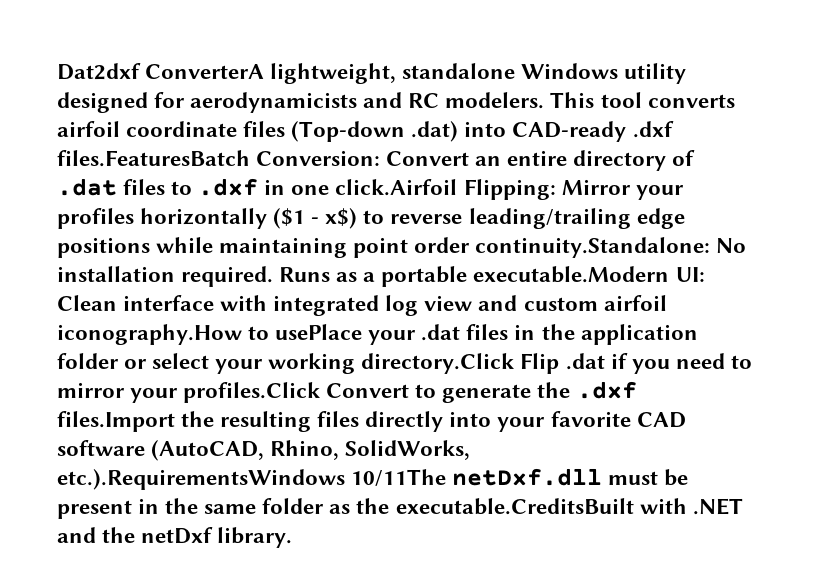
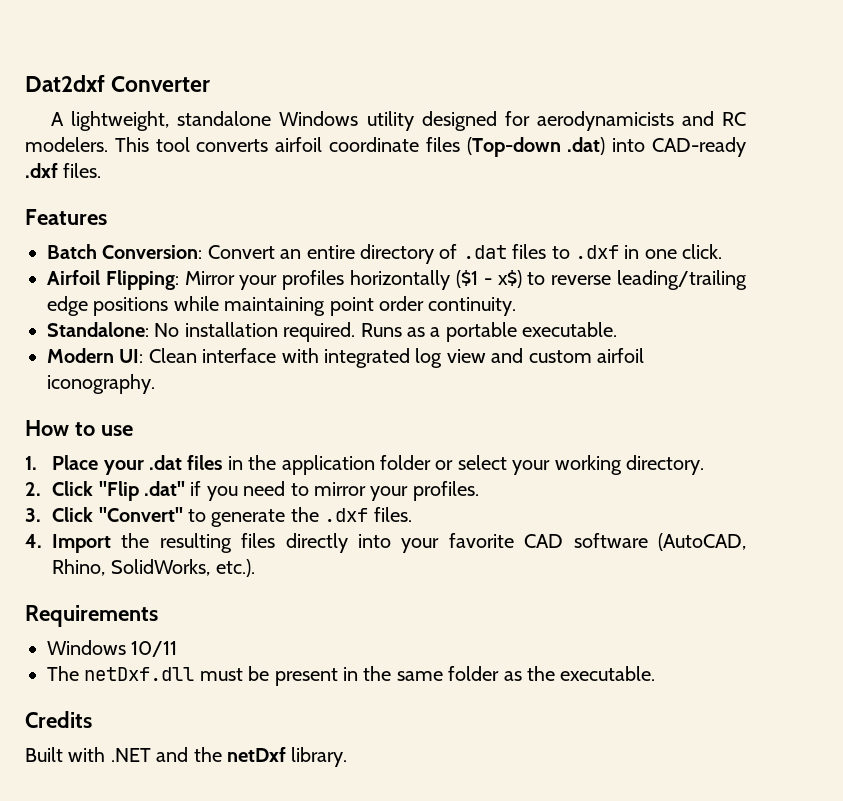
[145,64,265,79] ConverterA -> [111,76,211,92] [51,112,65,126] Converter // A
[57,150,250,167] files.FeaturesBatch -> [63,163,102,178] [25,209,107,225] [47,244,97,259] files. // Features // Batch
[335,179,458,196] click.Airfoil -> [682,244,723,259] [47,270,100,285] click. // Airfoil
[475,237,711,258] continuity.Standalone: -> [428,297,517,316] [47,322,149,337] continuity. // Standalone:
[473,266,670,283] executable.Modern -> [522,322,618,337] [47,348,114,363] executable. // Modern
[57,324,363,345] iconography.How to usePlace -> [47,374,155,394] [25,420,133,436] [25,455,99,470] iconography. // How to use // 1. Place
[361,353,605,374] directory.Click Flip .dat -> [625,455,704,475] [25,481,185,501] directory. // 2. Click "Flip .dat"
[183,382,410,403] profiles.Click Convert -> [412,481,479,501] [25,507,183,522] profiles. // 3. Click "Convert"
[57,411,175,432] files.Import -> [373,507,412,522] [25,534,112,553] files. // 4. Import
[57,469,447,490] etc.).RequirementsWindows 10/11The -> [215,559,255,577] [25,605,158,627] [47,640,178,657] [47,666,79,681] etc.). // Requirements // Windows 10/11 // The
[395,498,634,515] executable.CreditsBuilt -> [560,666,656,681] [25,711,92,728] [25,747,63,762] executable. // Credits // Built

